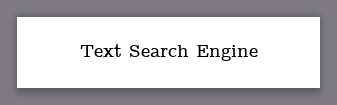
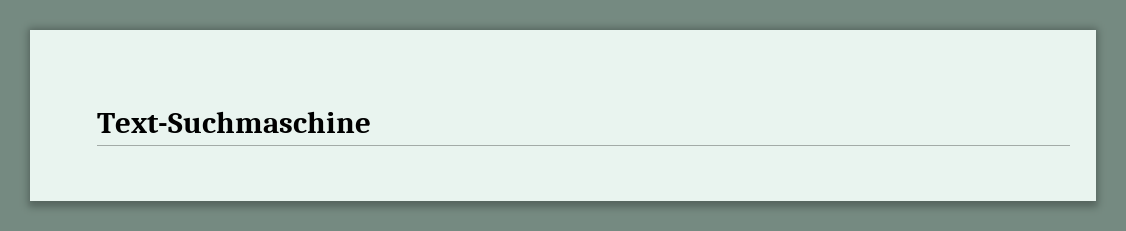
[80,44,258,61] Text Search Engine -> [97,111,371,133] Text-Suchmaschine

